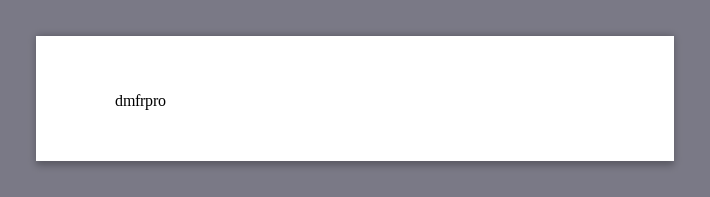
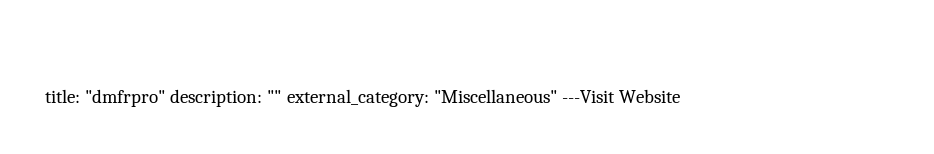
[115,94,166,110] dmfrpro -> [45,89,680,107] title: "dmfrpro" description: "" external_category: "Miscellaneous" ---Visit Website

